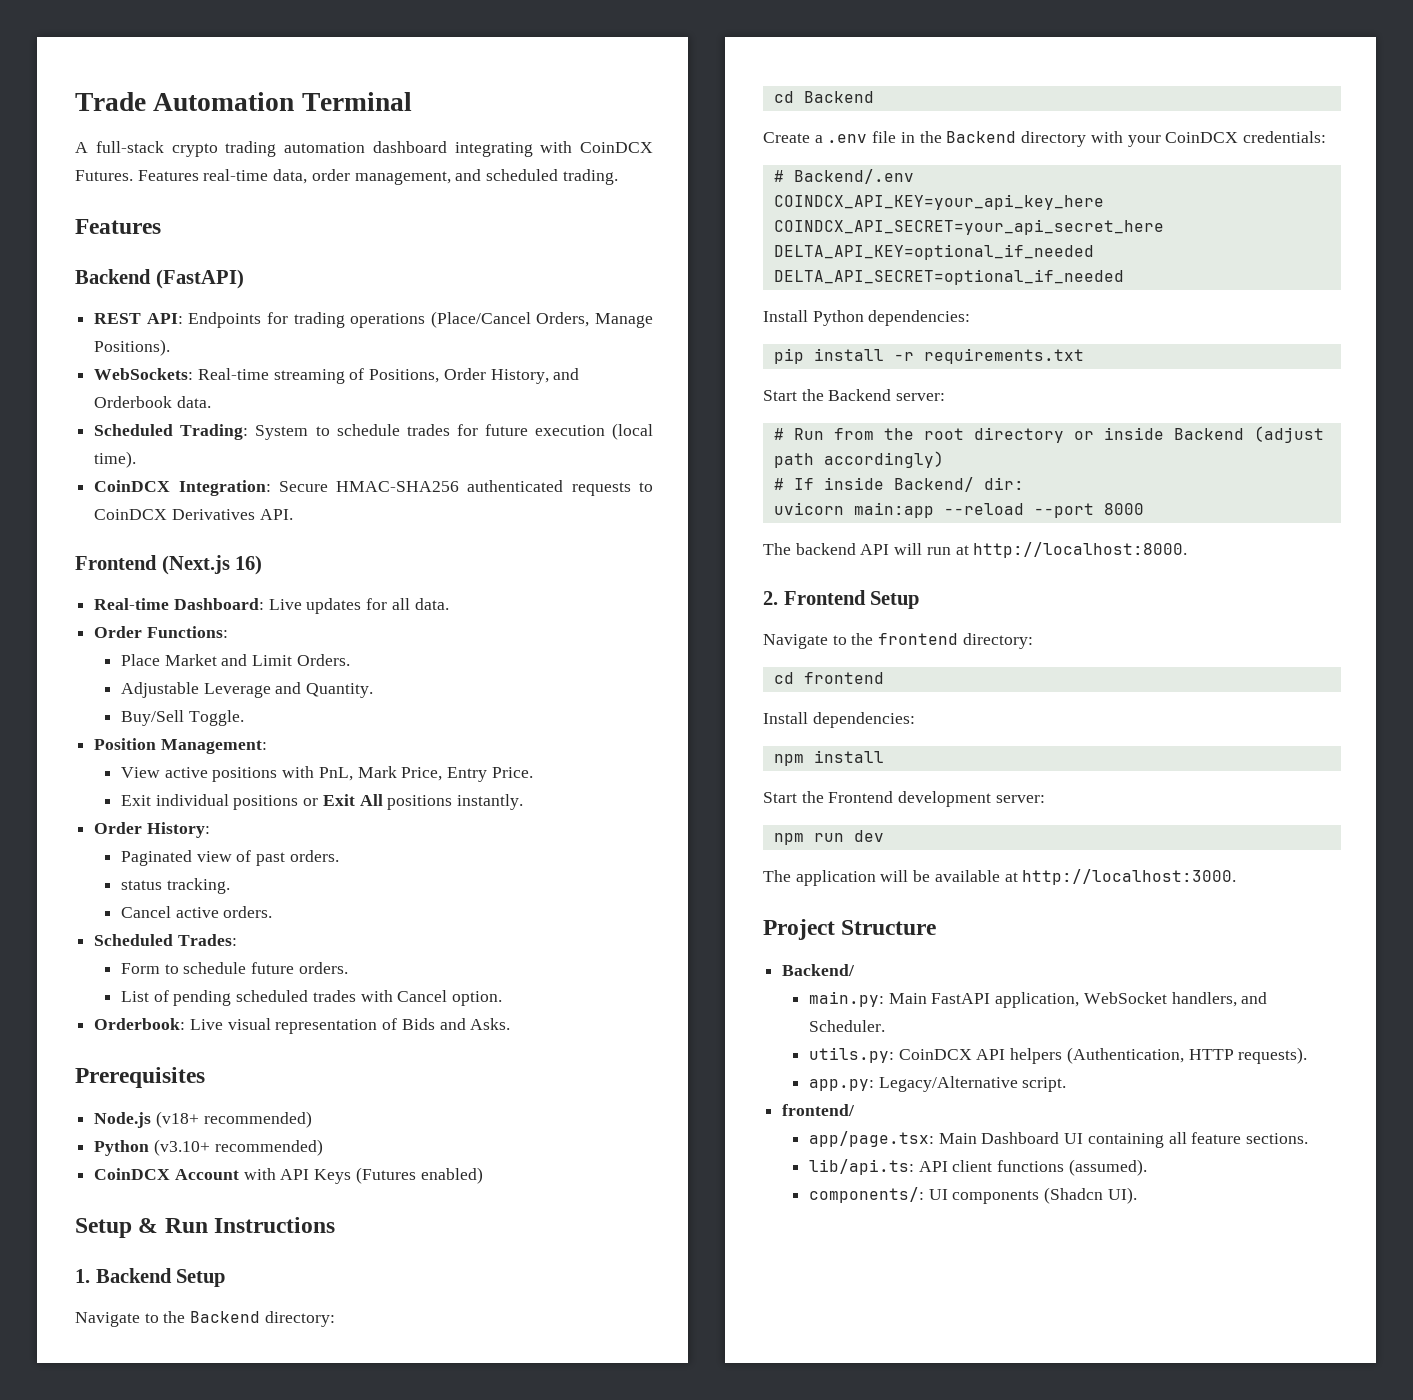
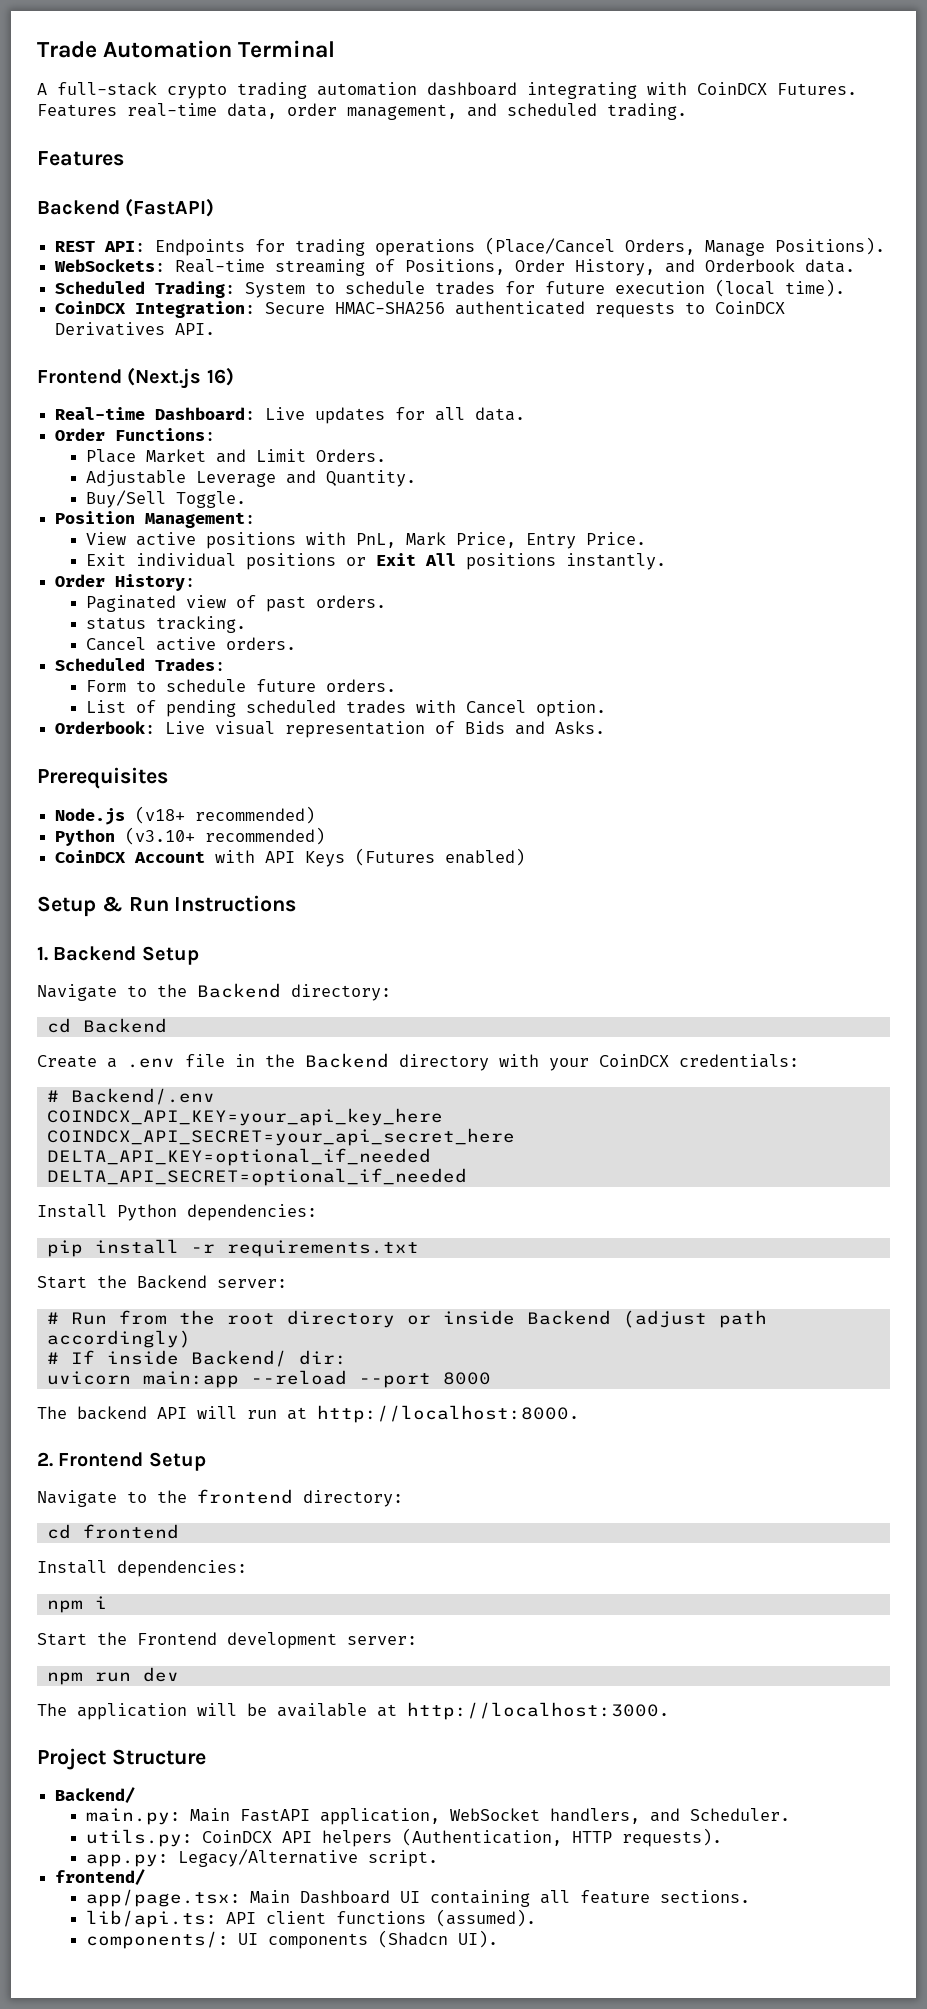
[813,750,884,763] install -> [94,1596,107,1609] i

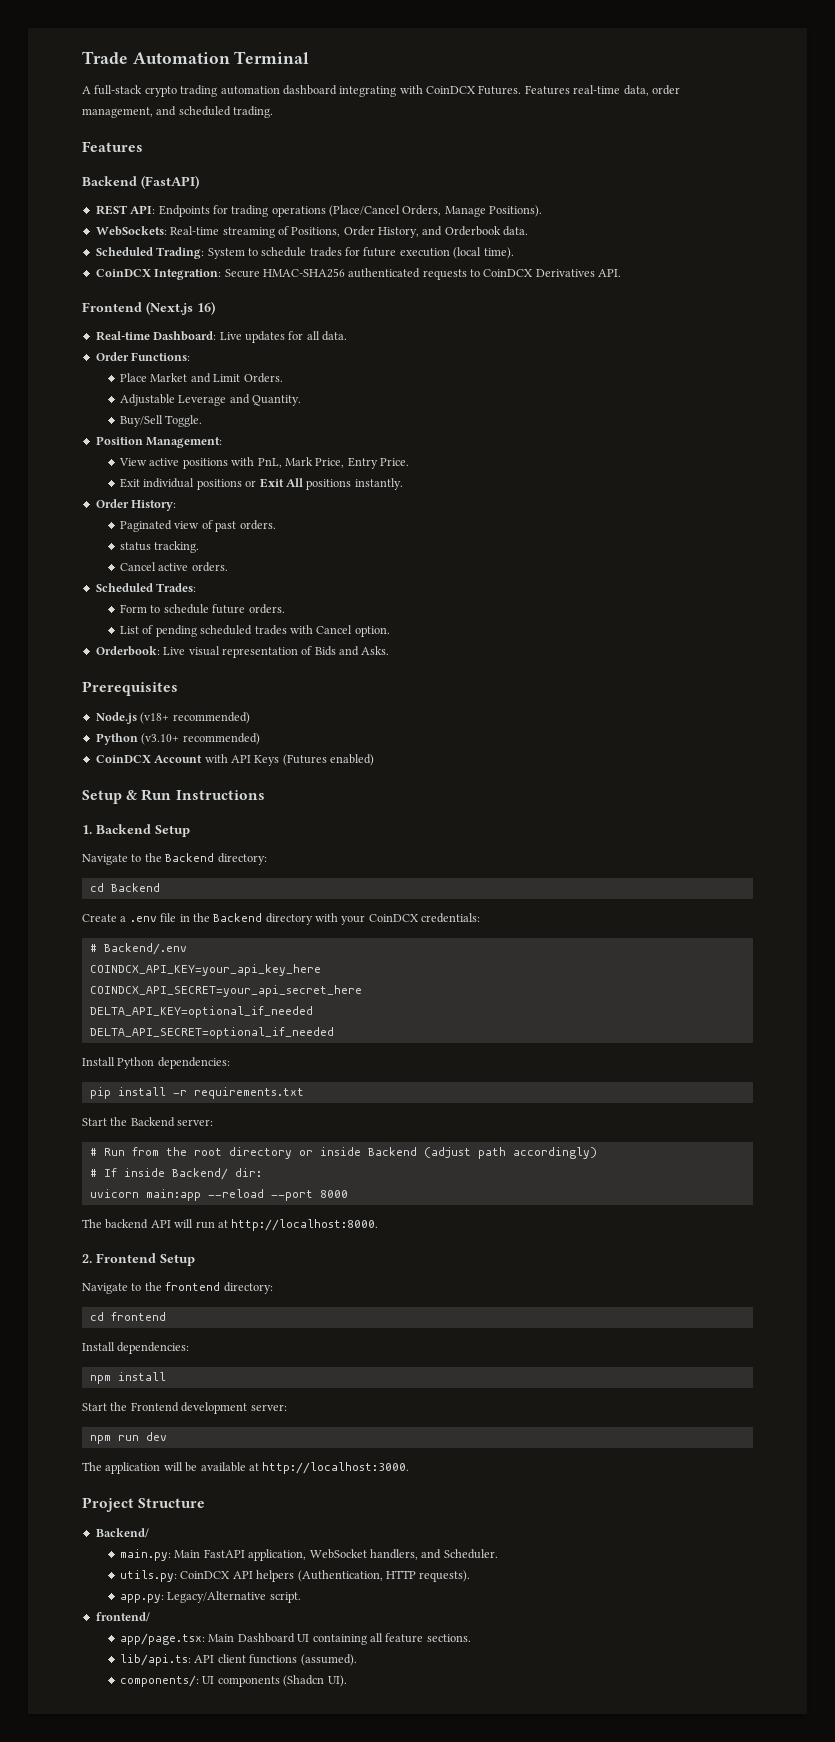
[94,1596,107,1609] i -> [117,1372,166,1381] install

